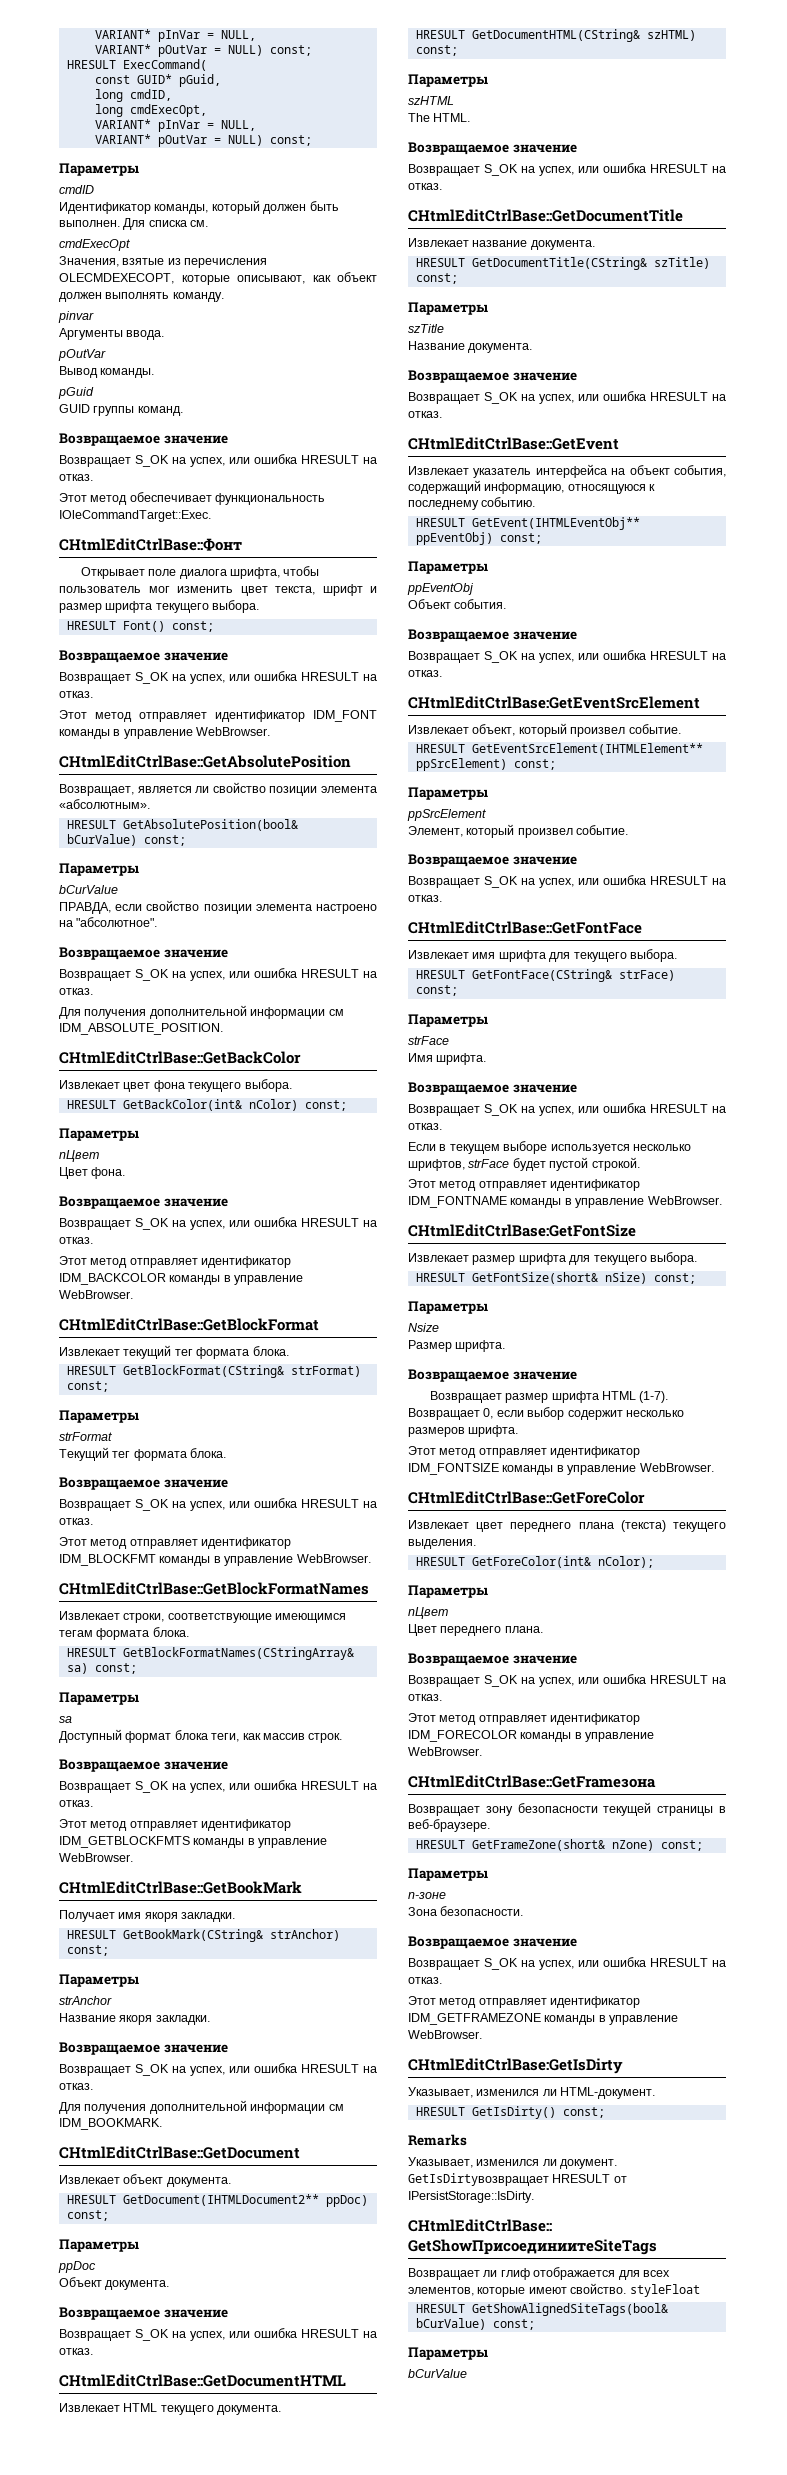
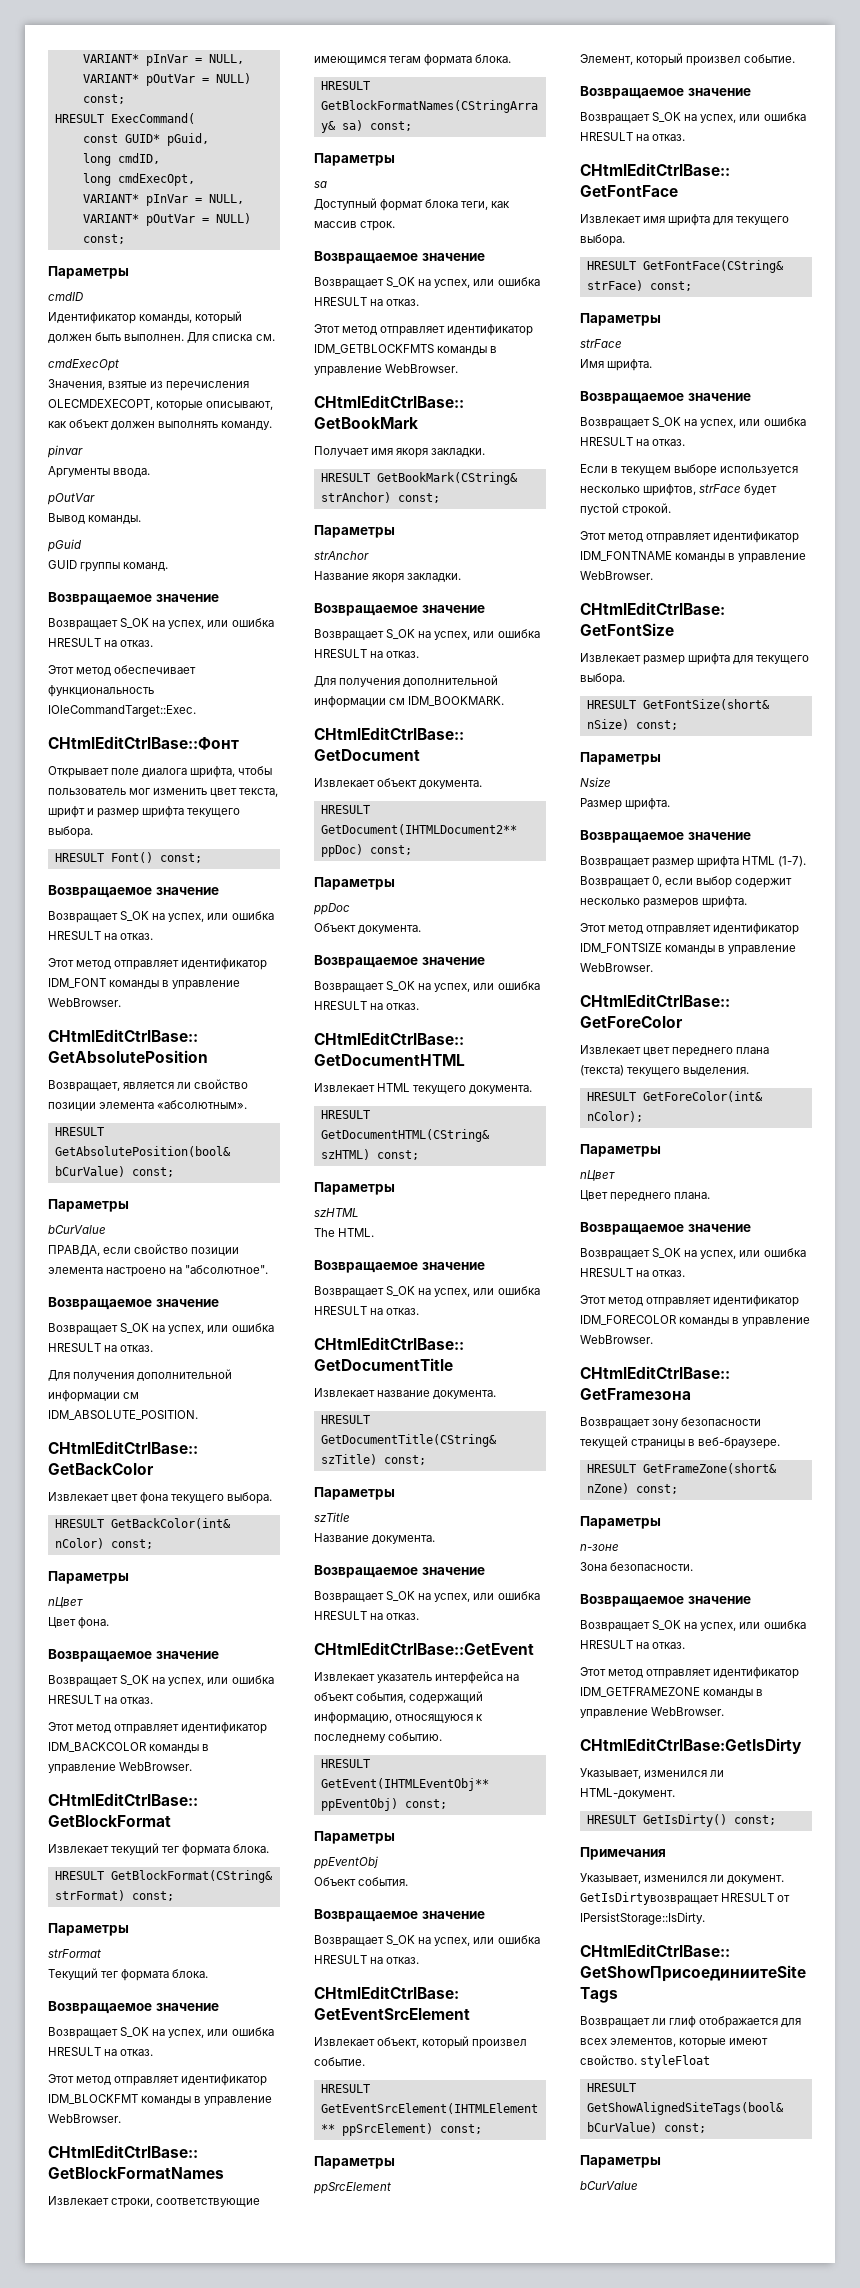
[408,2134,467,2146] Remarks -> [580,1847,666,1860] Примечания

